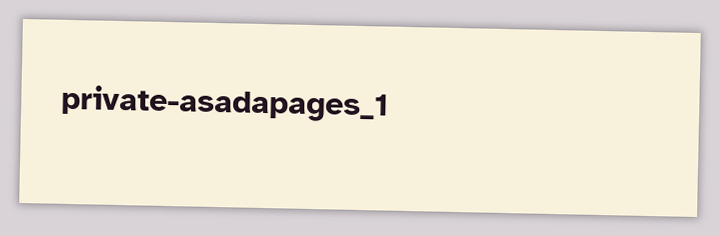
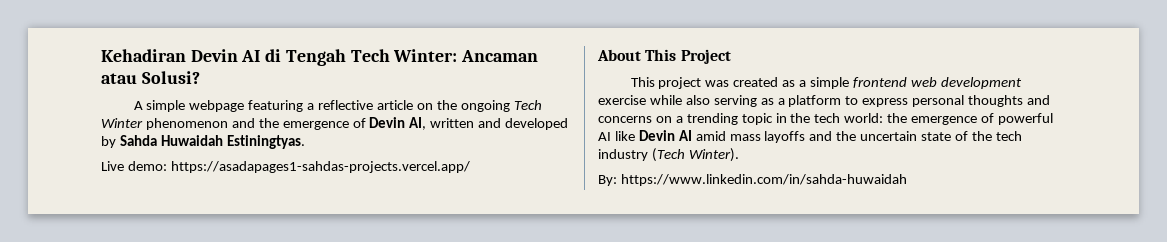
[60,84,389,123] private-asadapages_1 -> [101,49,539,66] [101,71,200,84] [133,100,542,112] [101,117,569,130] [101,135,305,149] [101,161,470,173] [597,49,731,64] [630,77,1022,89] [598,95,1051,107] [598,113,1053,125] [598,130,1022,143] [598,148,739,162] [598,174,907,186] Kehadiran Devin AI di Tengah Tech Winter: Ancaman atau Solusi? // A simple webpage featuring a reflective article on the ongoing Tech Winter phenomenon and the emergence of Devin AI, written and developed by Sahda Huwaidah Estiningtyas. // Live demo: https://asadapages1-sahdas-projects.vercel.app/ // About This Project // This project was created as a simple frontend web development exercise while also serving as a platform to express personal thoughts and concerns on a trending topic in the tech world: the emergence of powerful AI like Devin AI amid mass layoffs and the uncertain state of the tech industry (Tech Winter). // By: https://www.linkedin.com/in/sahda-huwaidah

